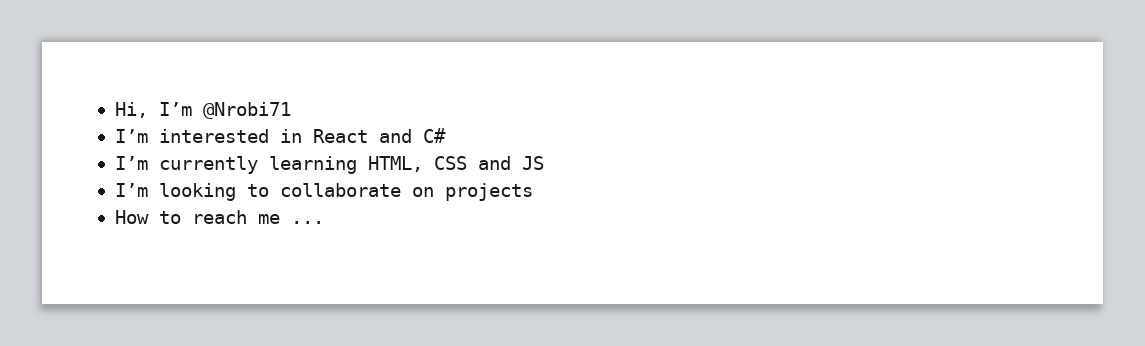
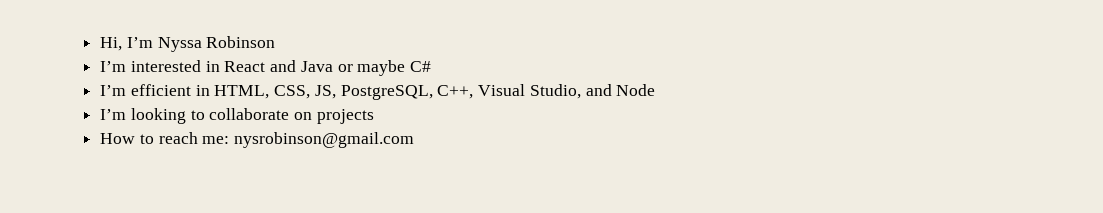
[202,102,291,119] @Nrobi71 -> [157,36,276,52] Nyssa Robinson
(412, 136) none -> [300,60,406,76] Java or maybe
[158,156,544,174] currently learning HTML, CSS and JS -> [130,84,656,100] efficient in HTML, CSS, JS, PostgreSQL, C++, Visual Studio, and Node
[257,214,324,224] me ... -> [202,132,415,148] me: nysrobinson@gmail.com

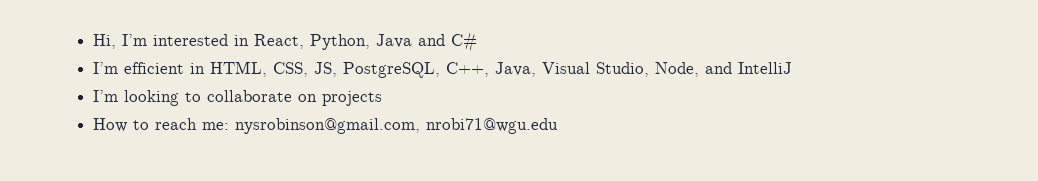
[157,36,276,52] [100,60,406,76] Nyssa Robinson // I’m interested in React and Java or maybe -> [153,34,446,50] interested in React, Python, Java and
(474, 92) none -> [495,62,537,77] Java,
[585,84,656,96] and Node -> [655,62,793,77] Node, and IntelliJ
[234,132,415,148] nysrobinson@gmail.com -> [235,118,559,134] nysrobinson@gmail.com, nrobi71@wgu.edu

